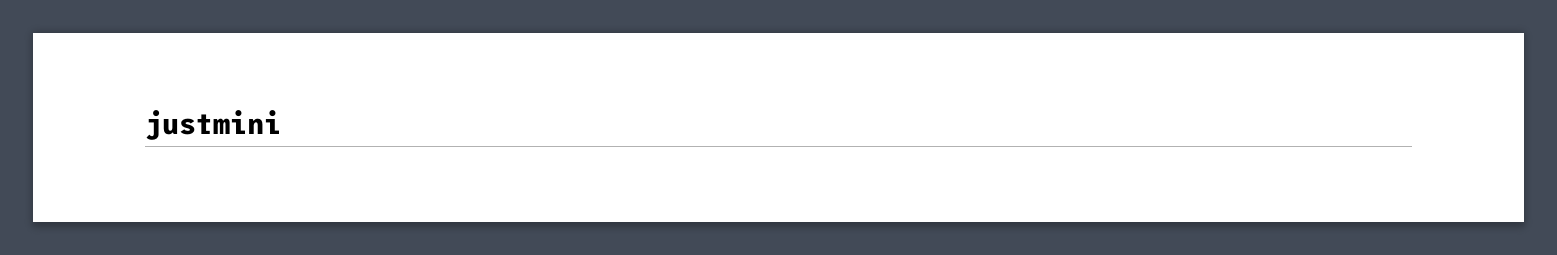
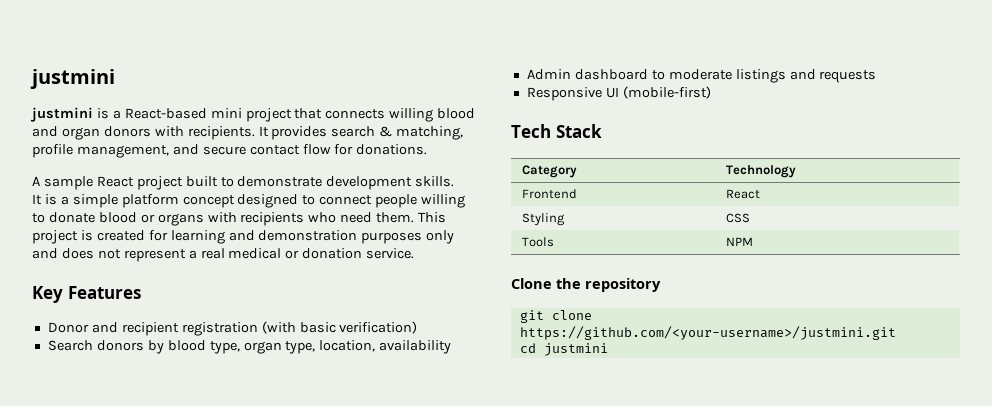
[145,110,281,140] justmini -> [30,69,115,89] [30,107,476,122] [32,126,464,140] [32,144,428,158] [32,176,455,190] [32,194,466,208] [32,212,447,226] [32,230,455,244] [32,248,415,262] [32,286,141,303] [47,321,418,336] [47,340,452,354] [526,69,877,83] [526,86,711,101] [511,124,602,138] [522,165,578,178] [726,165,797,178] [522,189,578,199] [726,189,761,199] [522,213,566,226] [726,213,751,223] [522,237,555,247] [726,237,754,246] [511,278,661,292] [519,310,592,323] [519,326,896,340] [519,343,608,356] justmini // justmini is a React-based mini project that connects willing blood and organ donors with recipients. It provides search & matching, profile management, and secure contact flow for donations. // A sample React project built to demonstrate development skills. // It is a simple platform concept designed to connect people willing to donate blood or organs with recipients who need them. This project is created for learning and demonstration purposes only and does not represent a real medical or donation service. // Key Features // Donor and recipient registration (with basic verification) // Search donors by blood type, organ type, location, availability // Admin dashboard to moderate listings and requests // Responsive UI (mobile-first) // Tech Stack // Category | Technology // Frontend | React // Styling | CSS // Tools | NPM // Clone the repository // git clone https://github.com/<your-username>/justmini.git // cd justmini

